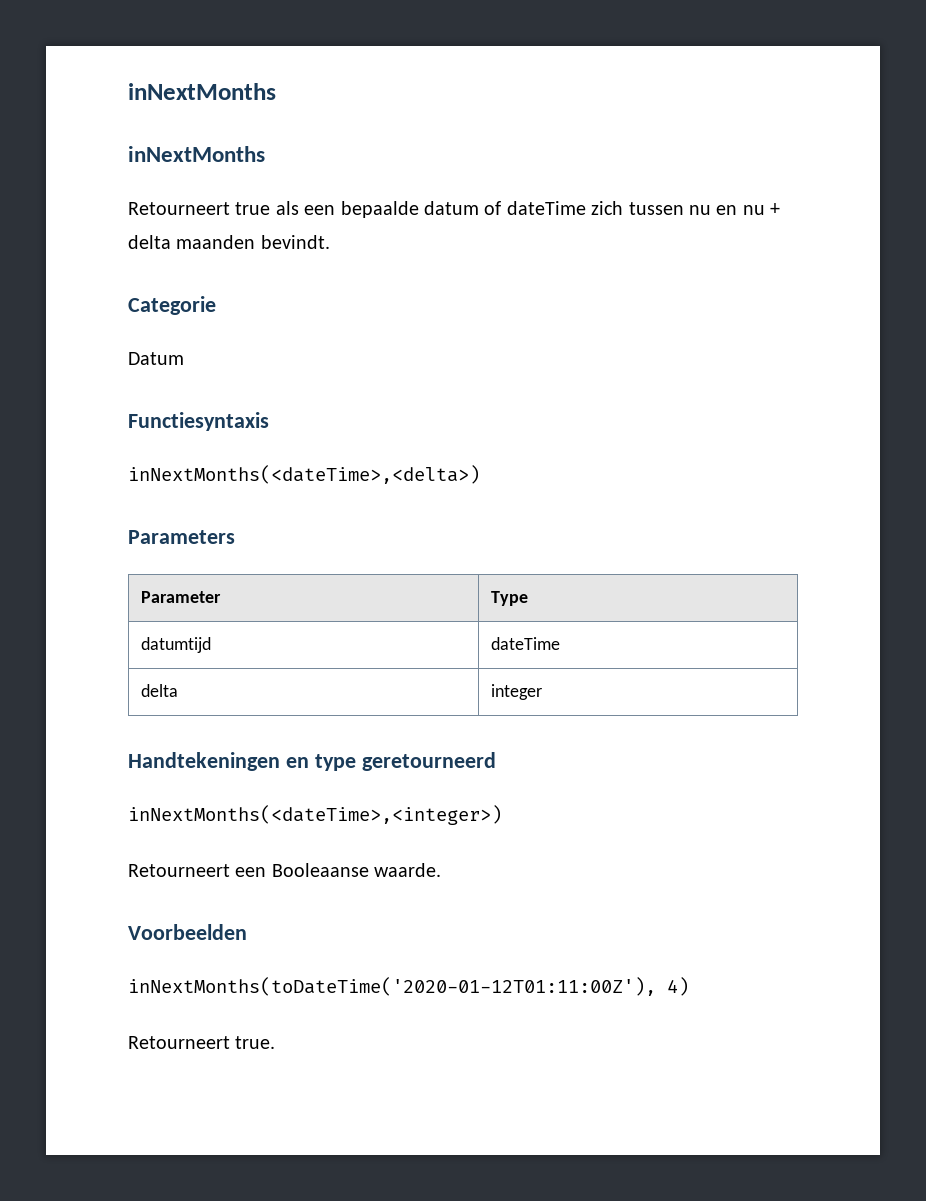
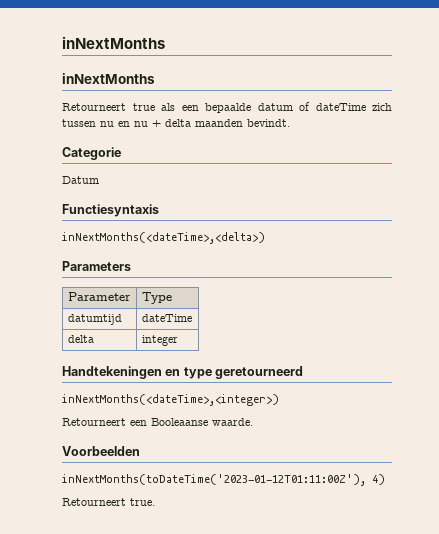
[128,977,656,996] inNextMonths(toDateTime('2020-01-12T01:11:00Z'), -> [62,474,366,486] inNextMonths(toDateTime('2023-01-12T01:11:00Z'),

